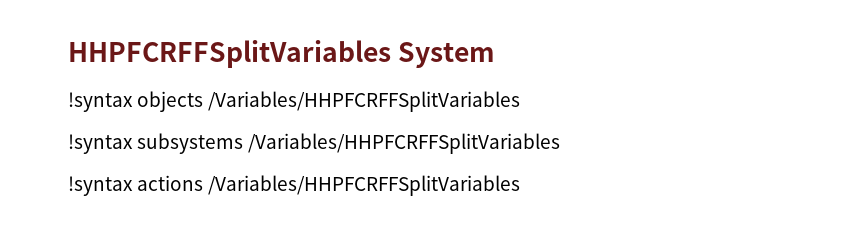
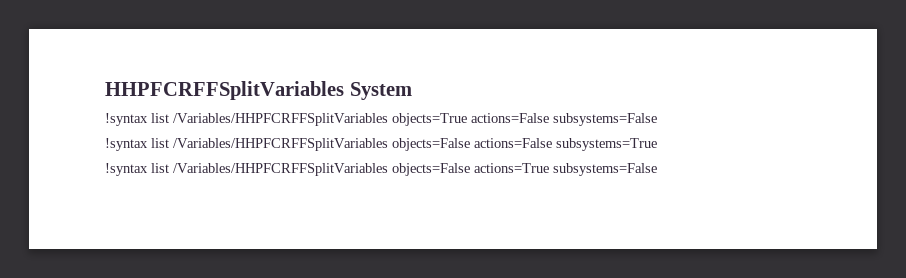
[137,91,521,112] [68,133,561,154] [68,175,521,196] objects /Variables/HHPFCRFFSplitVariables // !syntax subsystems /Variables/HHPFCRFFSplitVariables // !syntax actions /Variables/HHPFCRFFSplitVariables -> [151,113,657,126] [105,138,657,151] [105,163,657,176] list /Variables/HHPFCRFFSplitVariables objects=True actions=False subsystems=False // !syntax list /Variables/HHPFCRFFSplitVariables objects=False actions=False subsystems=True // !syntax list /Variables/HHPFCRFFSplitVariables objects=False actions=True subsystems=False

